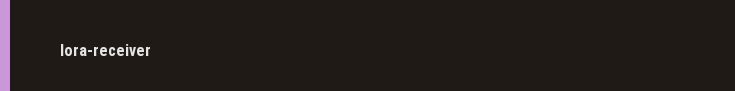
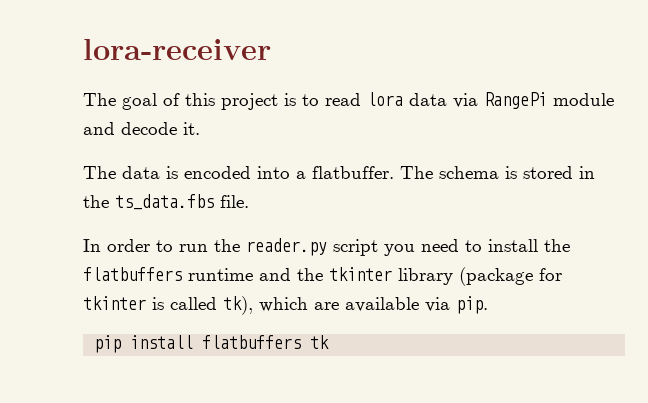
(151, 50) none -> [83,92,614,110] [83,122,200,135] [83,166,595,179] [83,194,249,210] [83,238,570,256] [83,267,562,286] [83,296,488,315] [94,335,330,353] // The goal of this project is to read lora data via RangePi module and decode it. // The data is encoded into a flatbuffer. The schema is stored in the ts_data.fbs file. // In order to run the reader.py script you need to install the flatbuffers runtime and the tkinter library (package for tkinter is called tk), which are available via pip. // pip install flatbuffers tk

